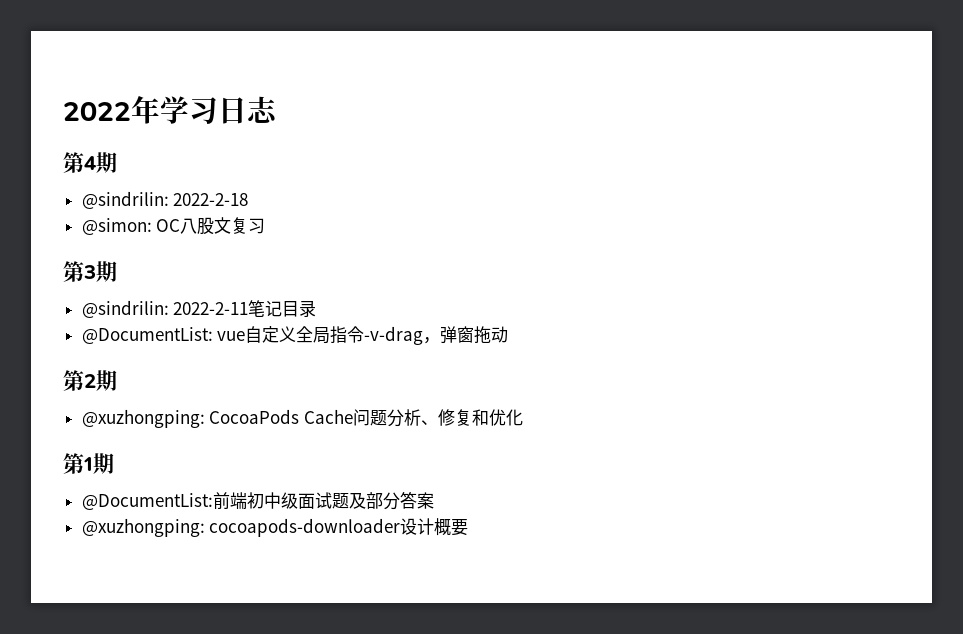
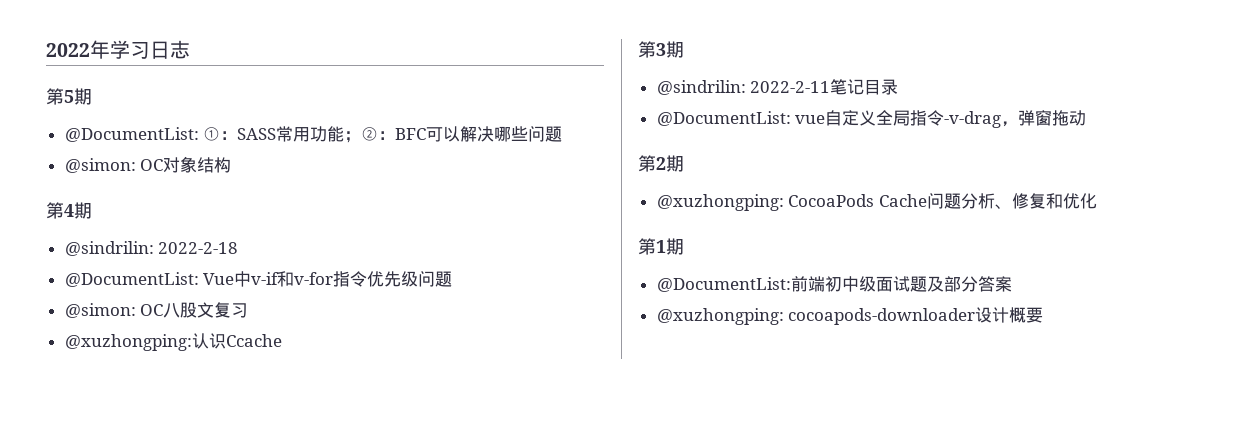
[84,152,117,173] [81,191,249,209] 4期 // @sindrilin: 2022-2-18 -> [64,88,92,105] [64,126,563,143] [64,156,232,173] [46,202,92,219] [64,241,239,256] [64,271,453,287] 5期 // @DocumentList: ①：SASS常用功能；②：BFC可以解决哪些问题 // @simon: OC对象结构 // 第4期 // @sindrilin: 2022-2-18 // @DocumentList: Vue中v-if和v-for指令优先级问题
(266, 226) none -> [64,333,282,351] // @xuzhongping:认识Ccache

